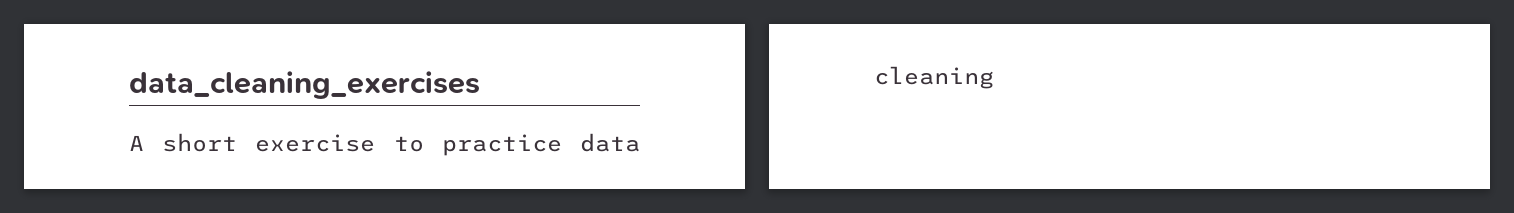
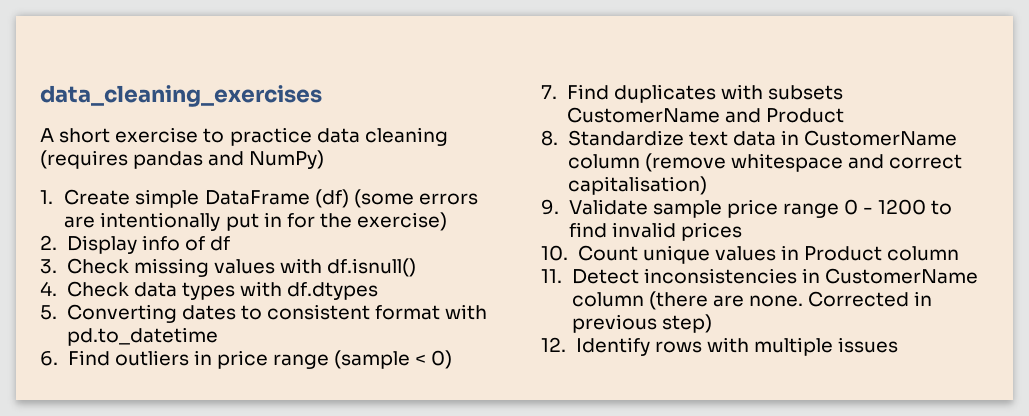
(994, 77) none -> [40,150,325,169] [40,189,478,208] [64,212,448,231] [40,235,230,254] [40,258,417,277] [40,281,379,300] [40,304,488,323] [66,327,218,346] [40,350,453,369] [541,84,843,103] [566,107,844,123] [541,130,958,146] [567,153,963,172] [567,176,707,195] [541,199,953,218] [568,222,742,241] [541,245,960,264] [541,268,978,284] [571,291,933,310] [571,314,712,333] [541,337,899,356] (requires pandas and NumPy) // 1. Create simple DataFrame (df) (some errors are intentionally put in for the exercise) // 2. Display info of df // 3. Check missing values with df.isnull() // 4. Check data types with df.dtypes // 5. Converting dates to consistent format with pd.to_datetime // 6. Find outliers in price range (sample < 0) // 7. Find duplicates with subsets CustomerName and Product // 8. Standardize text data in CustomerName column (remove whitespace and correct capitalisation) // 9. Validate sample price range 0 - 1200 to find invalid prices // 10. Count unique values in Product column // 11. Detect inconsistencies in CustomerName column (there are none. Corrected in previous step) // 12. Identify rows with multiple issues

